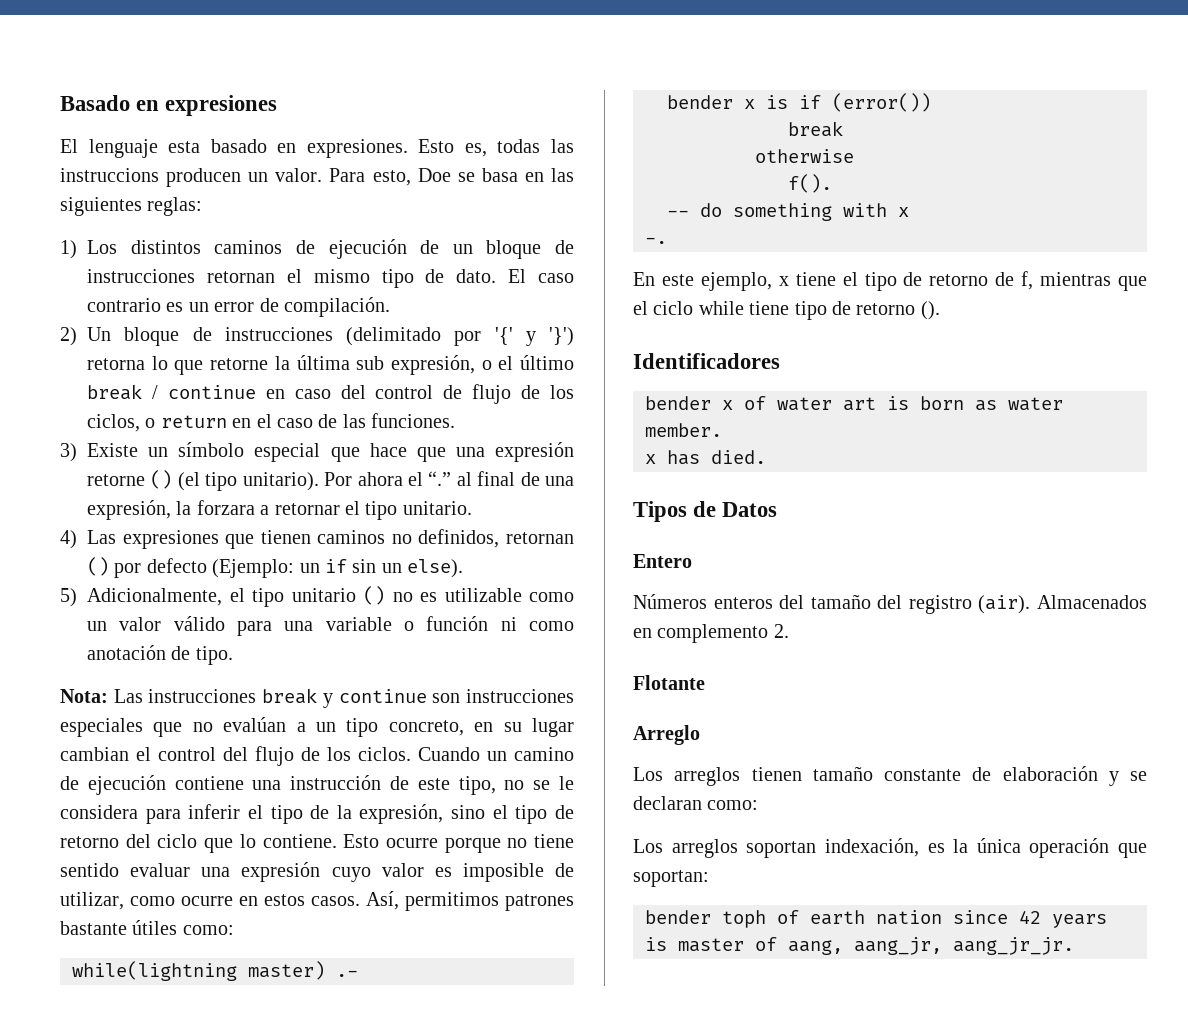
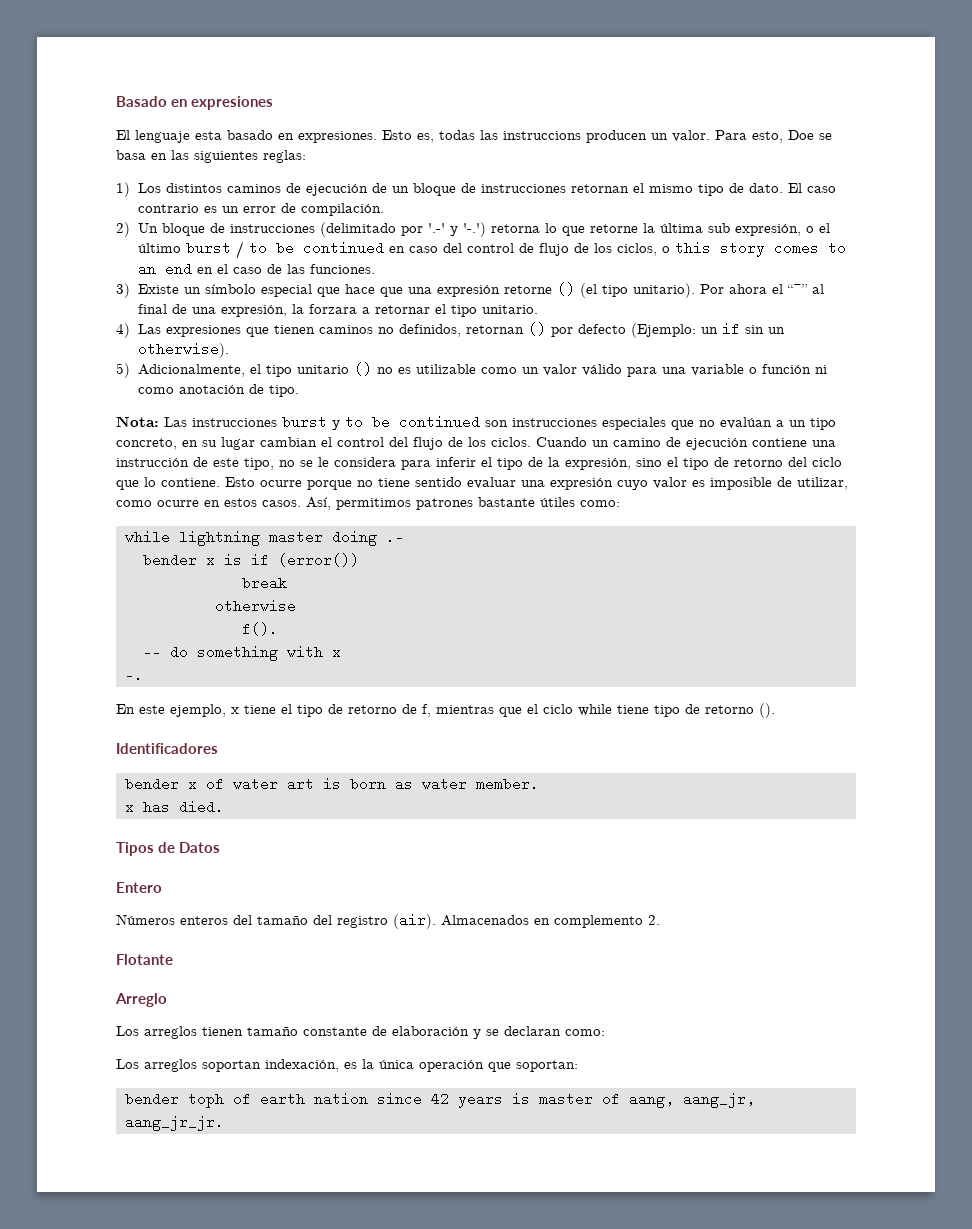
[494,327,574,346] '{' y '}') -> [428,222,487,237] '.-' y '-.')
[87,384,256,400] break / continue -> [186,241,385,259] burst / to be continued
[160,415,227,428] return -> [675,241,847,257] [138,262,193,276] this story comes to an end
[428,471,452,486] “.” -> [787,284,809,294] “~”
[407,559,464,578] else). -> [138,342,230,358] otherwise).
[262,688,427,708] break y continue -> [282,415,480,430] burst y to be continued
[72,961,325,981] while(lightning master) -> [125,530,377,546] while lightning master doing

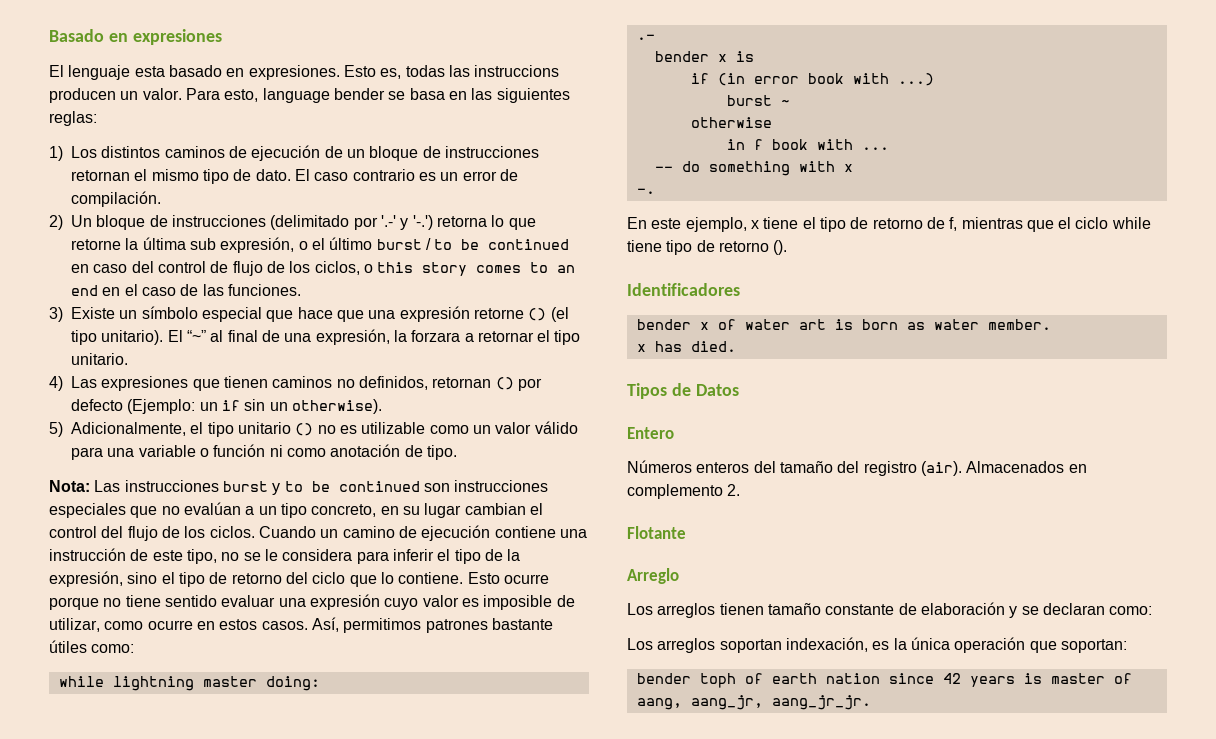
[788,130,814,140] Doe -> [262,88,385,103] language bender
[700,284,784,294] Por ahora el -> [167,330,183,342] El
[332,530,377,546] doing -> [265,676,320,691] doing: //
[251,553,359,567] [242,576,287,590] [215,599,296,613] [242,622,278,636] if (error()) // break // otherwise // f(). -> [690,73,934,86] [726,95,790,106] [690,117,772,128] [726,139,889,150] // if (in error book with ...) // burst ~ // otherwise // in f book with ...

